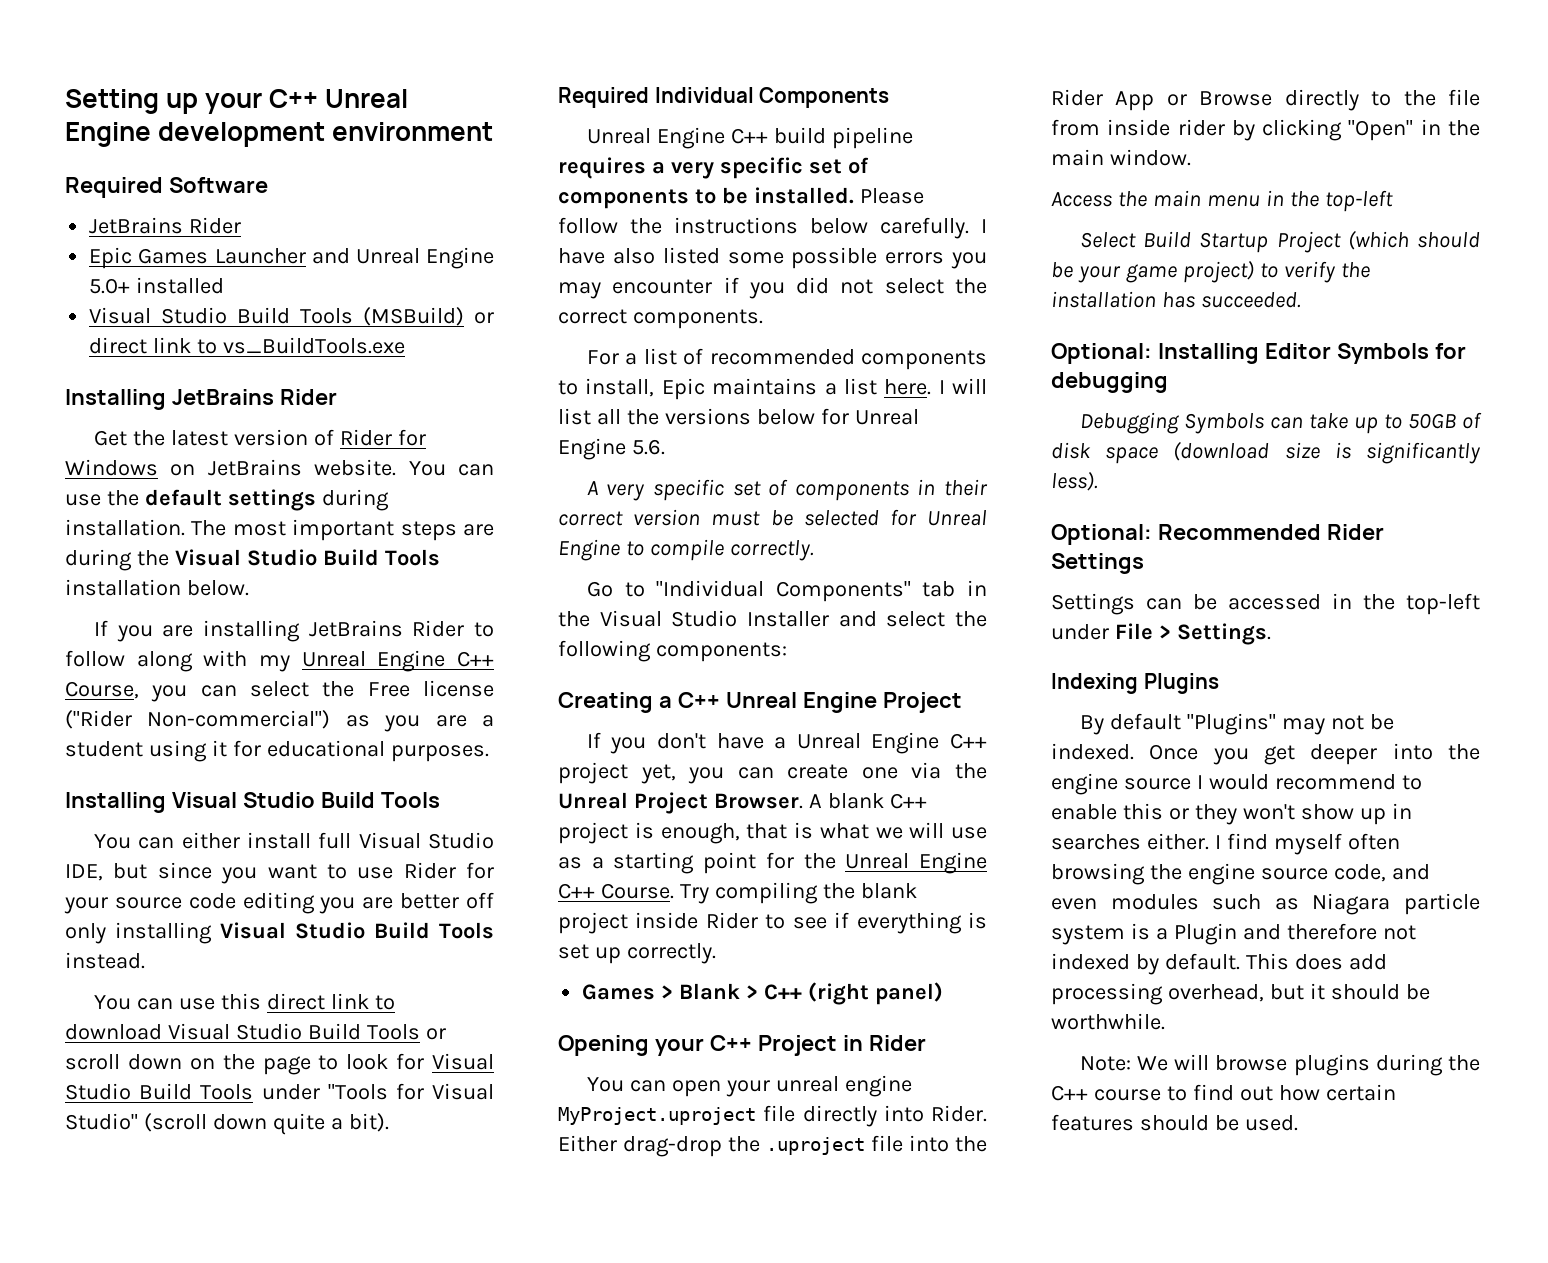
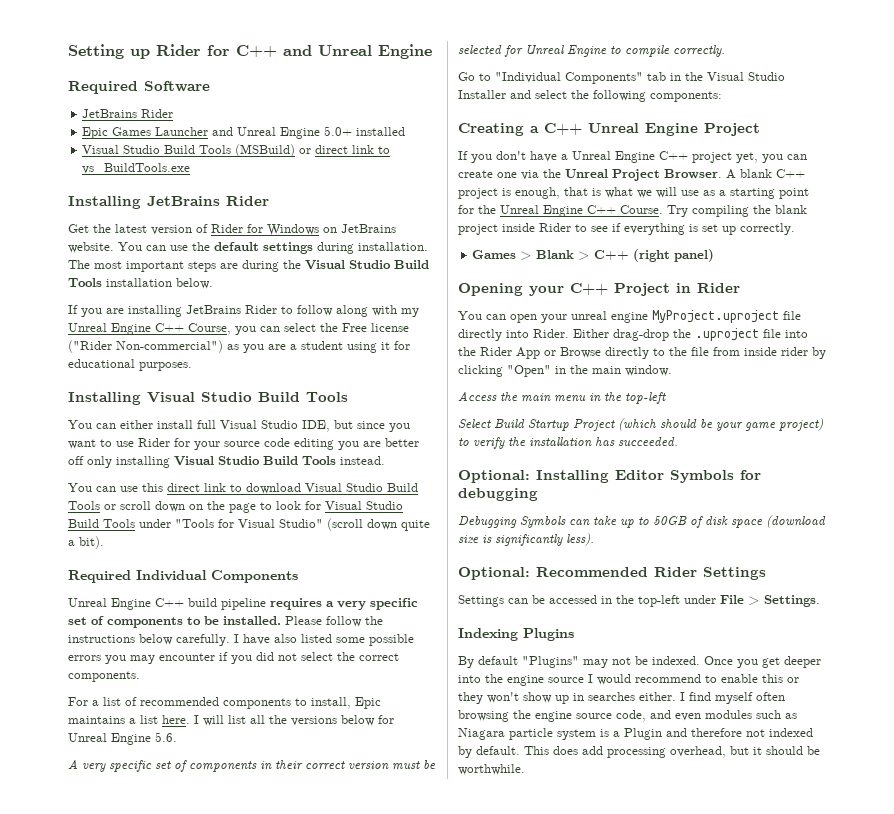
[205,89,409,114] [65,122,494,147] your C++ Unreal Engine development environment -> [156,44,432,59] Rider for C++ and Unreal Engine
[1079,1054,1480,1076] [1051,1084,1396,1101] [1051,1114,1298,1131] // Note: We will browse plugins during the C++ course to find out how certain features should be used. -> (525, 769) none

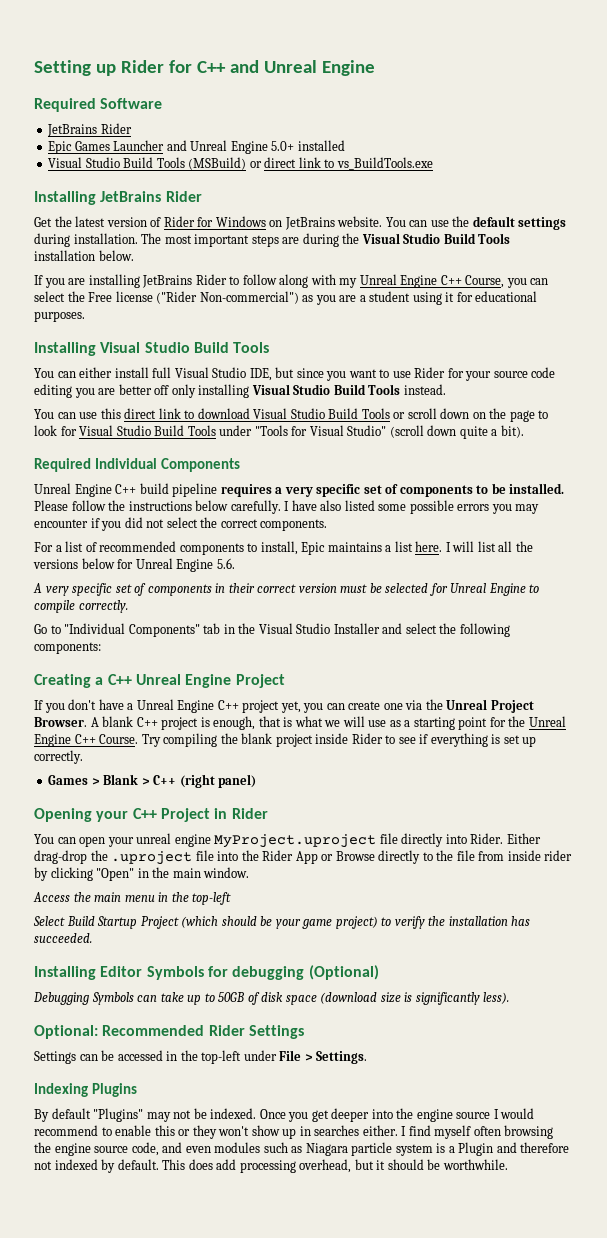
[458,470,530,483] Optional: -> (92, 938) none
(538, 494) none -> [308,965,379,980] (Optional)

